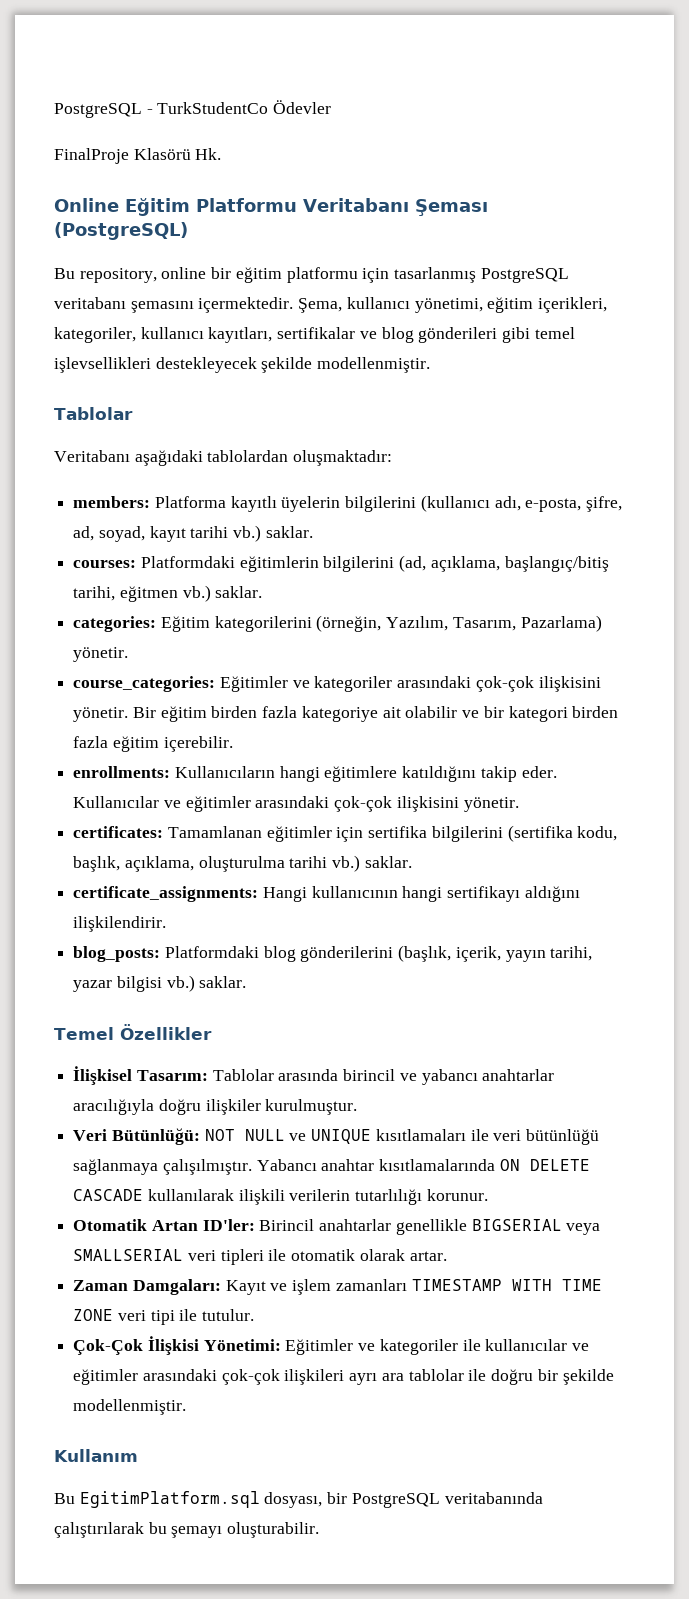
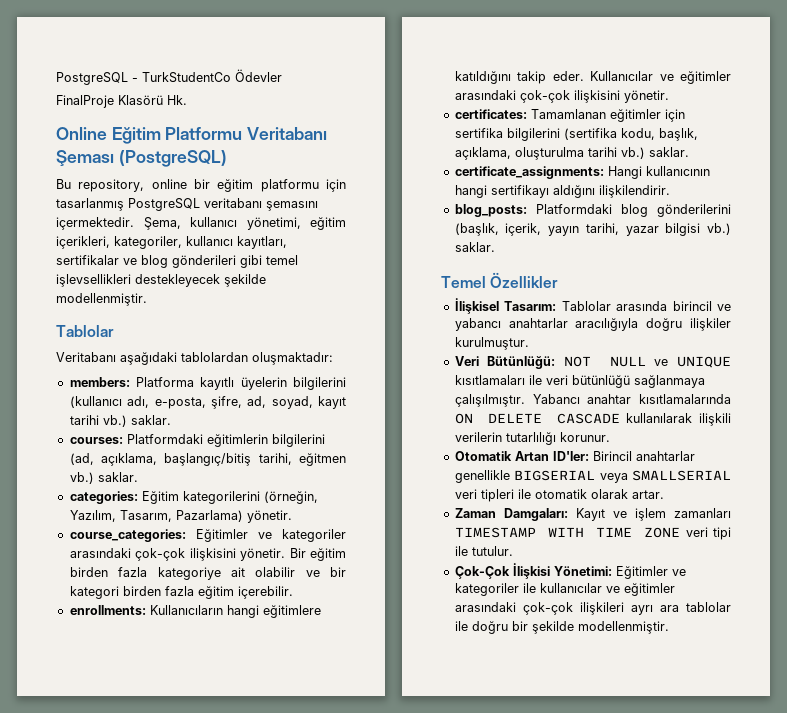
[54,1449,138,1462] [54,1491,543,1508] [54,1522,320,1538] // Kullanım // Bu EgitimPlatform.sql dosyası, bir PostgreSQL veritabanında çalıştırılarak bu şemayı oluşturabilir. -> (669, 627) none

